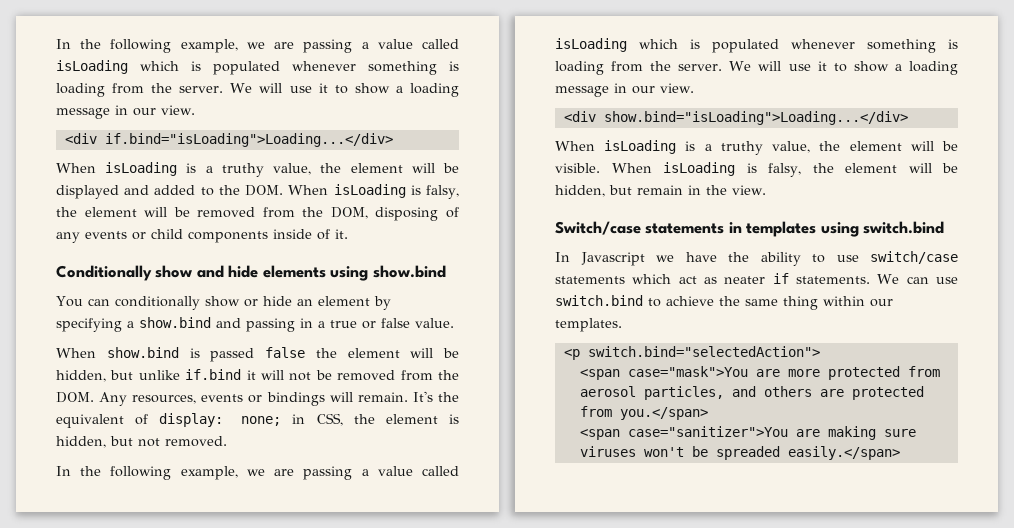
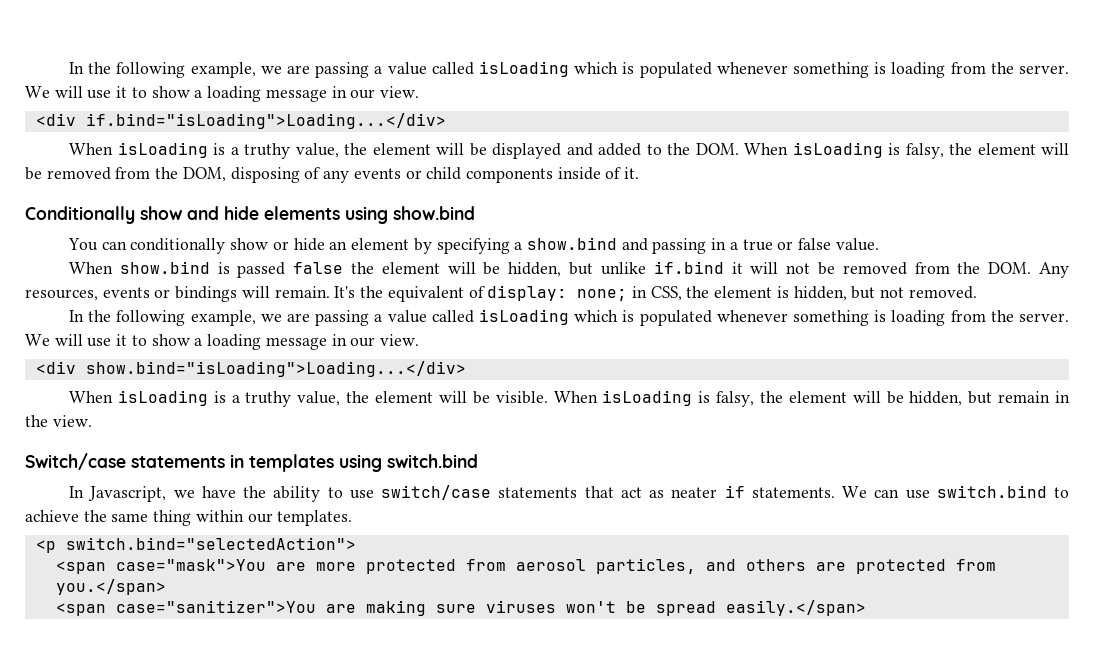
[580,252,645,266] Javascript -> [88,486,167,502] Javascript,
[632,274,672,284] which -> [584,486,614,498] that
[715,446,780,460] spreaded -> [655,601,716,616] spread

